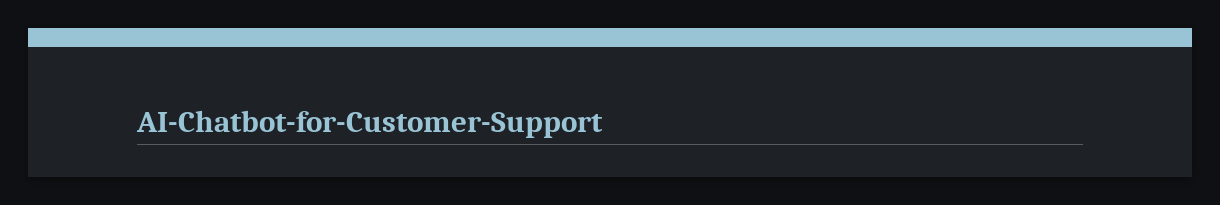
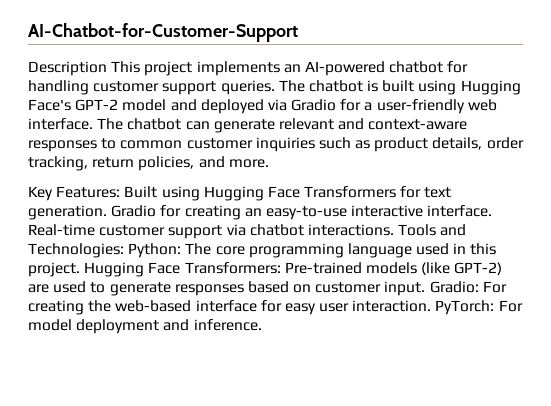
(603, 124) none -> [28,61,469,76] [28,80,521,95] [28,99,497,114] [28,118,468,133] [28,137,524,152] [28,156,269,171] [28,186,452,201] [28,205,493,220] [28,224,467,239] [28,243,497,258] [28,262,503,277] [28,281,507,296] [28,300,523,315] [28,319,262,334] // Description This project implements an AI-powered chatbot for handling customer support queries. The chatbot is built using Hugging Face's GPT-2 model and deployed via Gradio for a user-friendly web interface. The chatbot can generate relevant and context-aware responses to common customer inquiries such as product details, order tracking, return policies, and more. // Key Features: Built using Hugging Face Transformers for text generation. Gradio for creating an easy-to-use interactive interface. Real-time customer support via chatbot interactions. Tools and Technologies: Python: The core programming language used in this project. Hugging Face Transformers: Pre-trained models (like GPT-2) are used to generate responses based on customer input. Gradio: For creating the web-based interface for easy user interaction. PyTorch: For model deployment and inference.

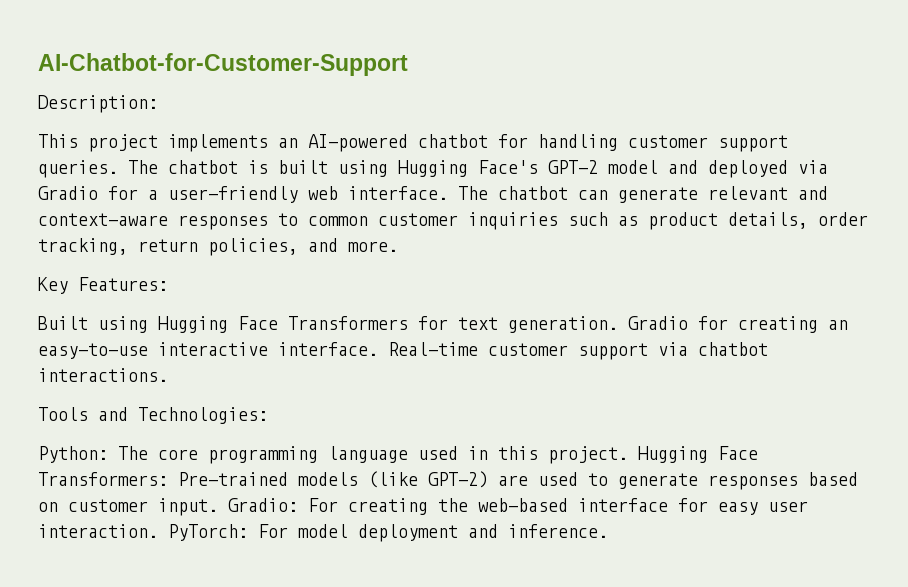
[28,61,107,76] Description -> [38,95,158,113] Description: //
(121, 192) none -> (168, 284) //
(394, 230) none -> (168, 375) //
(124, 250) none -> (268, 415) //

